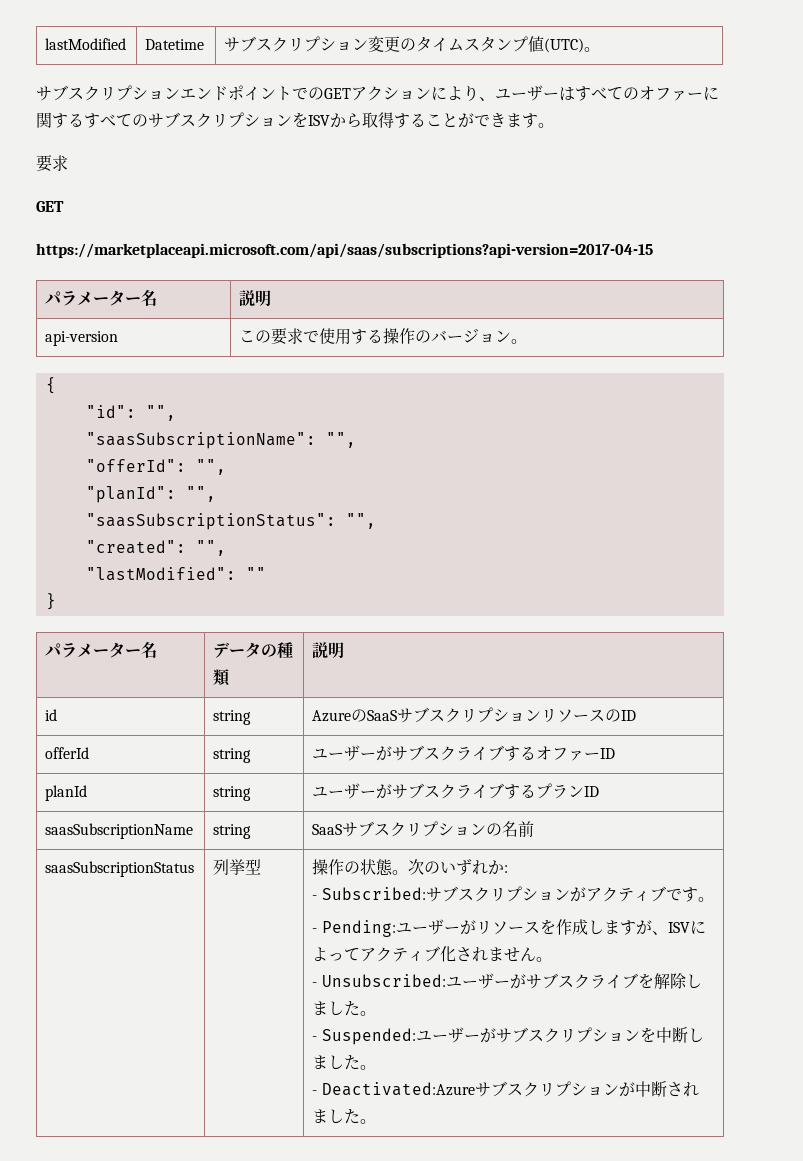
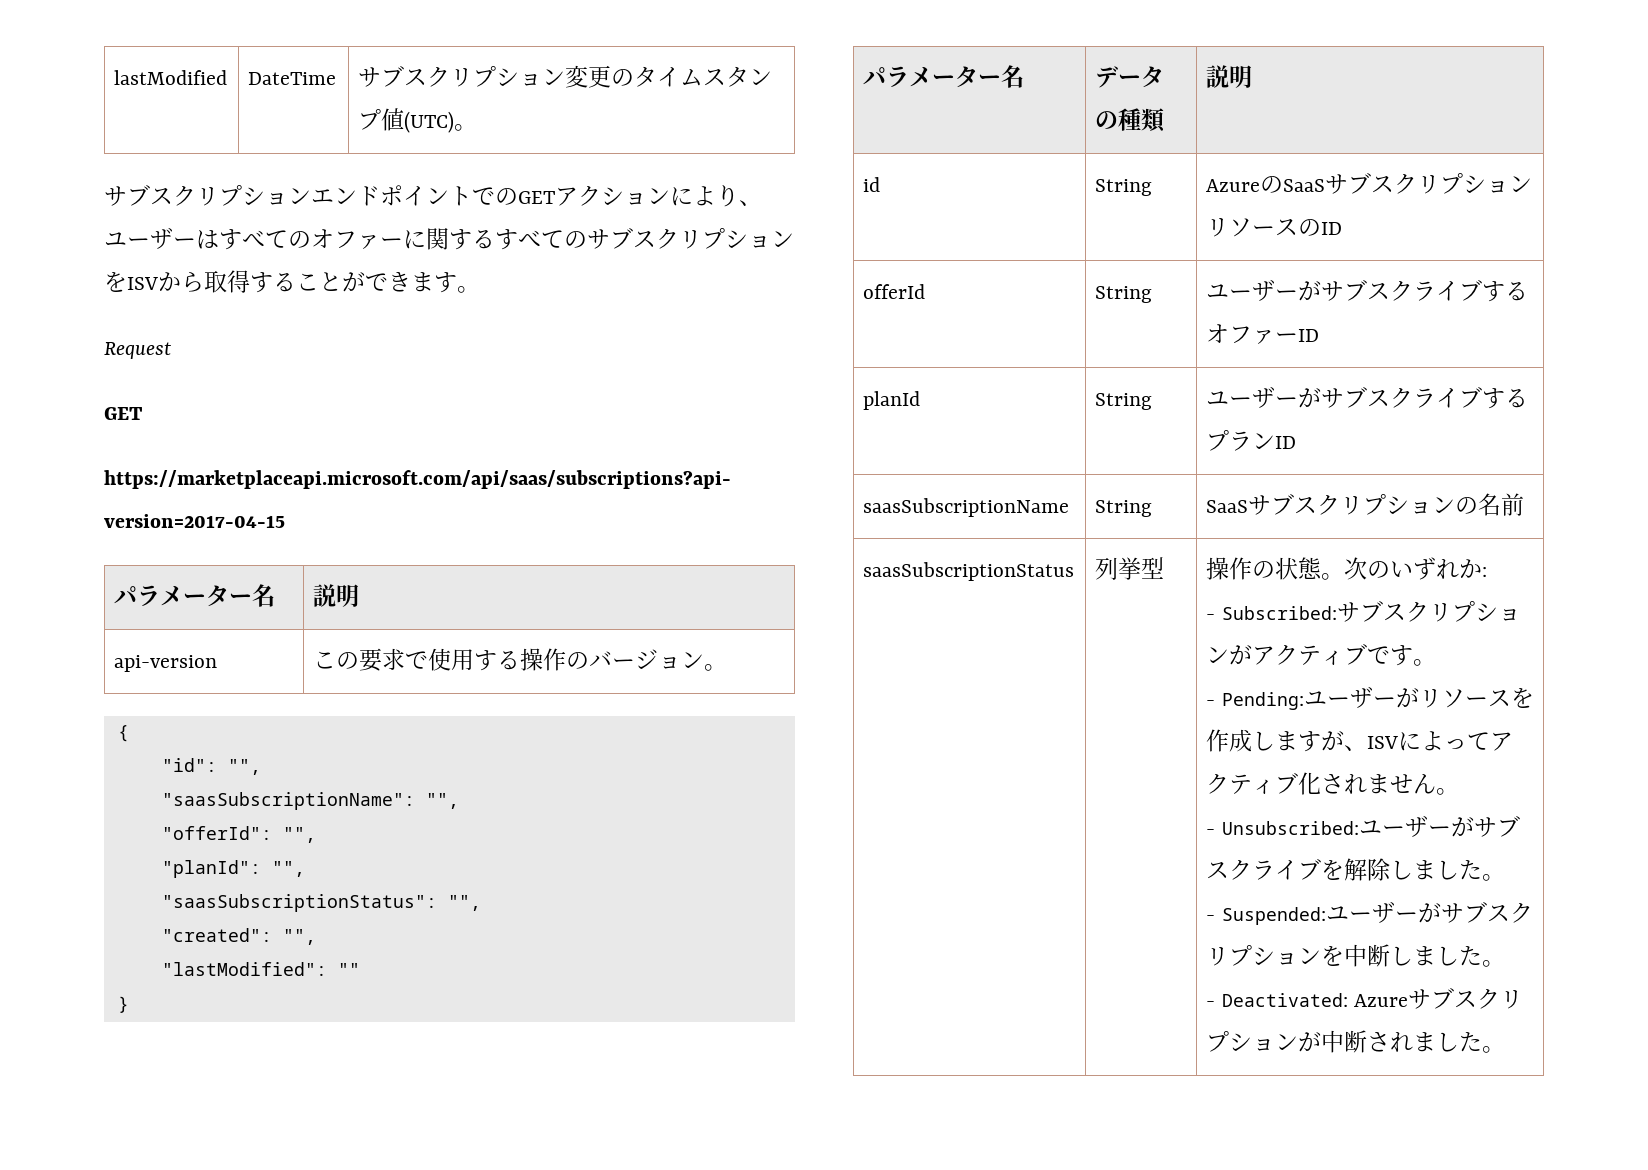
[145,39,205,50] Datetime -> [248,72,337,85] DateTime
[36,155,68,172] 要求 -> [104,342,171,359] Request
[213,710,252,725] string -> [1095,179,1153,196] String
[213,748,252,763] string -> [1095,286,1153,303] String
[213,786,252,801] string -> [1095,393,1153,410] String
[213,824,252,839] string -> [1095,500,1153,517] String
[321,1082,475,1096] Deactivated:Azure -> [1221,993,1408,1007] Deactivated: Azure

